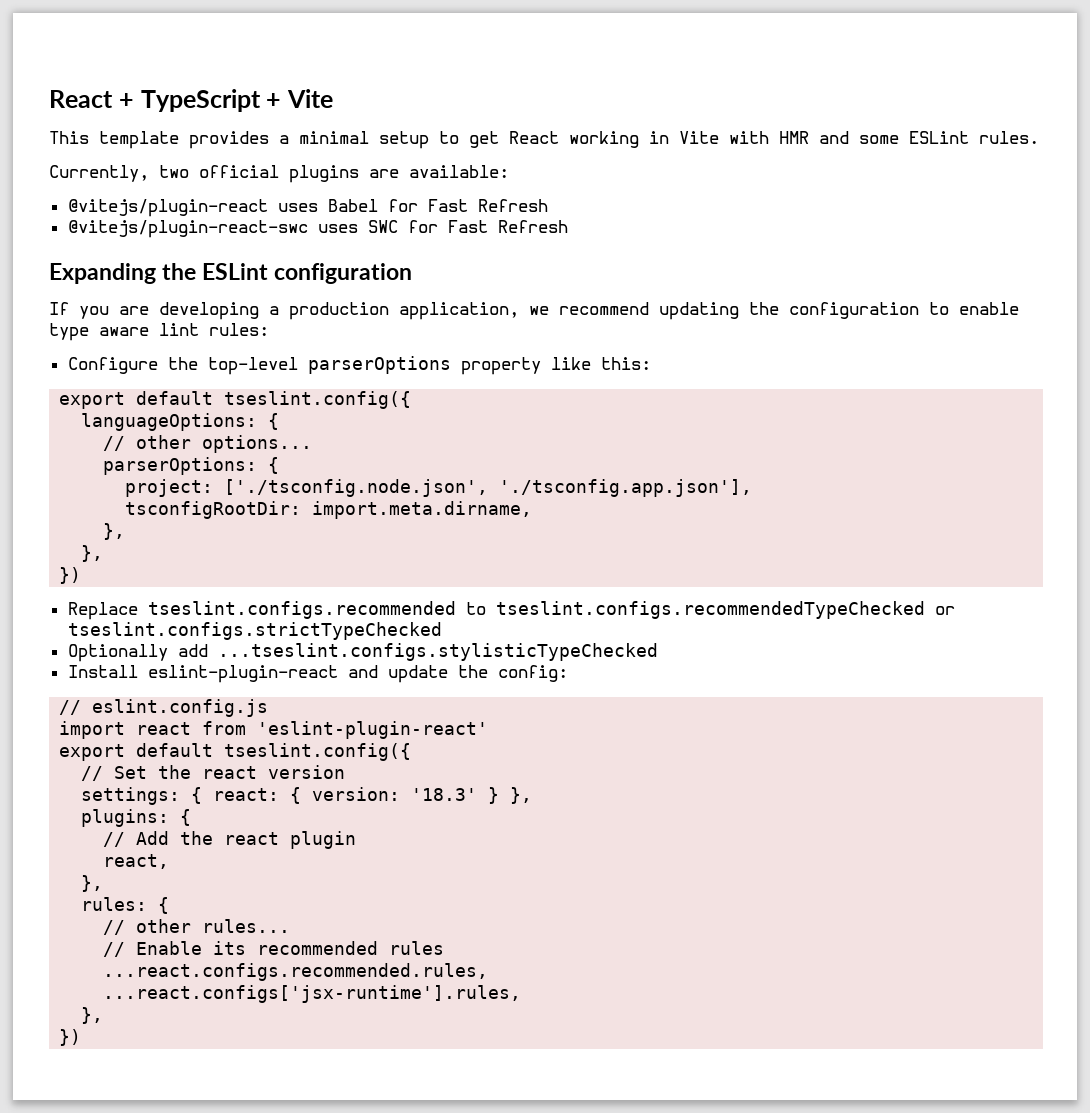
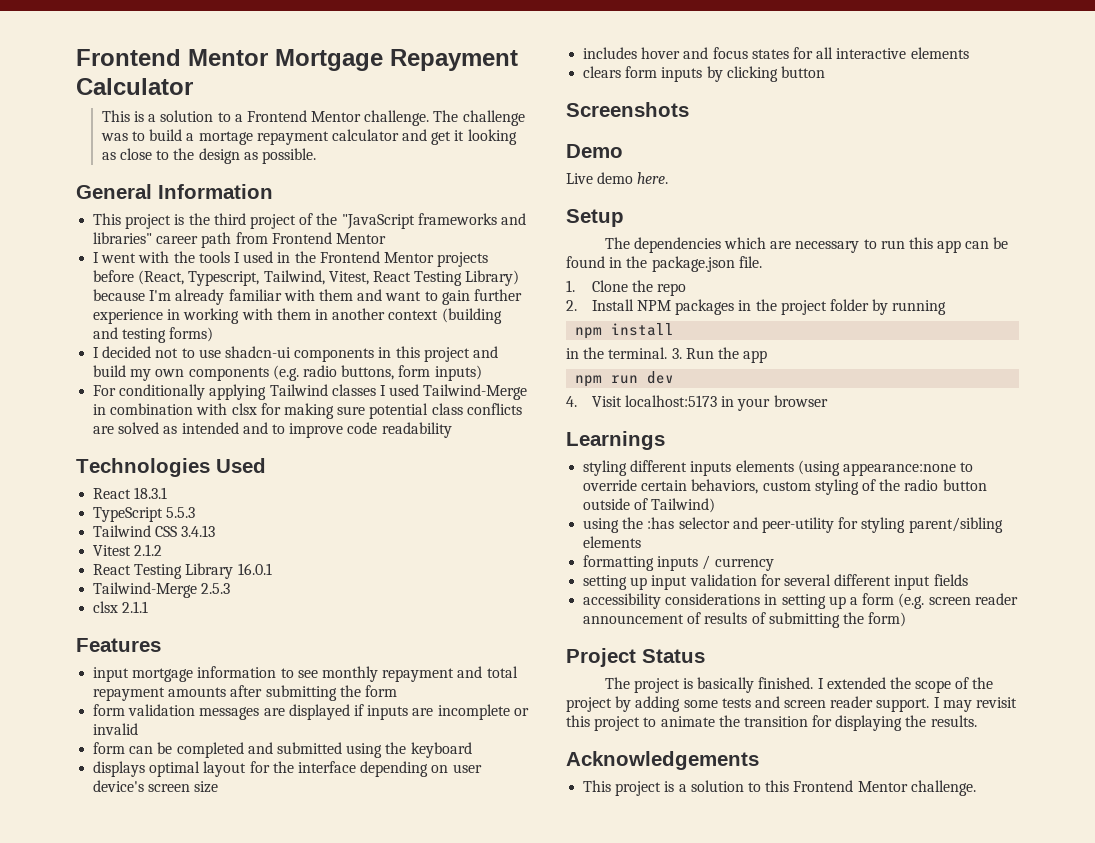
[49,89,333,112] [49,131,1039,149] [49,165,509,183] [67,199,548,217] [67,220,568,238] [49,263,413,284] [49,302,1019,320] [49,323,269,341] [67,356,651,375] [59,391,412,409] [81,413,280,431] [103,435,313,453] [103,457,280,475] [125,479,753,497] [125,501,533,519] [103,523,126,540] [81,545,104,562] [59,567,82,584] [67,601,955,620] [67,622,442,640] [67,643,658,662] [67,665,568,683] [59,699,269,717] [59,721,489,739] [59,743,412,761] [81,765,346,781] [81,787,533,805] [81,809,192,827] [103,831,357,849] [103,854,170,869] [81,875,104,892] [81,897,170,914] [103,919,291,935] [103,941,445,957] [103,963,489,981] [103,985,522,1003] [81,1007,104,1024] [59,1029,82,1046] React + TypeScript + Vite // This template provides a minimal setup to get React working in Vite with HMR and some ESLint rules. // Currently, two official plugins are available: // @vitejs/plugin-react uses Babel for Fast Refresh // @vitejs/plugin-react-swc uses SWC for Fast Refresh // Expanding the ESLint configuration // If you are developing a production application, we recommend updating the configuration to enable type aware lint rules: // Configure the top-level parserOptions property like this: // export default tseslint.config({ // languageOptions: { // // other options... // parserOptions: { // project: ['./tsconfig.node.json', './tsconfig.app.json'], // tsconfigRootDir: import.meta.dirname, // }, // }, // }) // Replace tseslint.configs.recommended to tseslint.configs.recommendedTypeChecked or tseslint.configs.strictTypeChecked // Optionally add ...tseslint.configs.stylisticTypeChecked // Install eslint-plugin-react and update the config: // // eslint.config.js // import react from 'eslint-plugin-react' // export default tseslint.config({ // // Set the react version // settings: { react: { version: '18.3' } }, // plugins: { // // Add the react plugin // react, // }, // rules: { // // other rules... // // Enable its recommended rules // ...react.configs.recommended.rules, // ...react.configs['jsx-runtime'].rules, // }, // }) -> [76,49,518,71] [76,78,193,95] [101,110,525,126] [100,129,517,145] [101,148,316,164] [76,184,273,199] [93,213,526,229] [93,232,386,248] [93,251,489,267] [93,270,520,286] [93,289,522,305] [93,308,502,324] [93,327,214,343] [93,346,498,362] [93,365,482,381] [93,384,528,400] [93,403,522,419] [93,422,452,438] [76,458,266,477] [93,487,168,499] [93,507,196,522] [93,525,216,537] [93,544,163,556] [93,563,272,579] [93,582,231,598] [93,601,149,613] [76,638,161,652] [93,666,518,682] [93,685,397,701] [93,704,529,720] [93,723,139,735] [93,742,472,758] [93,761,482,777] [93,780,219,793] [583,47,969,59] [583,66,825,82] [566,102,689,117] [566,144,623,158] [566,172,669,184] [566,209,624,227] [604,237,1009,253] [566,256,762,272] [566,280,687,296] [566,299,947,315] [575,323,675,339] [566,347,768,363] [575,371,675,387] [566,395,828,411] [566,431,665,450] [583,460,974,476] [583,479,987,495] [583,498,716,513] [583,517,1003,533] [583,536,642,548] [583,555,774,571] [583,574,968,590] [583,593,1018,609] [583,612,907,628] [566,648,705,667] [604,677,994,693] [566,696,1018,712] [566,715,977,731] [566,751,759,770] [583,780,976,796] Frontend Mentor Mortgage Repayment Calculator // This is a solution to a Frontend Mentor challenge. The challenge was to build a mortage repayment calculator and get it looking as close to the design as possible. // General Information // This project is the third project of the "JavaScript frameworks and libraries" career path from Frontend Mentor // I went with the tools I used in the Frontend Mentor projects before (React, Typescript, Tailwind, Vitest, React Testing Library) because I'm already familiar with them and want to gain further experience in working with them in another context (building and testing forms) // I decided not to use shadcn-ui components in this project and build my own components (e.g. radio buttons, form inputs) // For conditionally applying Tailwind classes I used Tailwind-Merge in combination with clsx for making sure potential class conflicts are solved as intended and to improve code readability // Technologies Used // React 18.3.1 // TypeScript 5.5.3 // Tailwind CSS 3.4.13 // Vitest 2.1.2 // React Testing Library 16.0.1 // Tailwind-Merge 2.5.3 // clsx 2.1.1 // Features // input mortgage information to see monthly repayment and total repayment amounts after submitting the form // form validation messages are displayed if inputs are incomplete or invalid // form can be completed and submitted using the keyboard // displays optimal layout for the interface depending on user device's screen size // includes hover and focus states for all interactive elements // clears form inputs by clicking button // Screenshots // Demo // Live demo here. // Setup // The dependencies which are necessary to run this app can be found in the package.json file. // 1. Clone the repo // 2. Install NPM packages in the project folder by running // npm install // in the terminal. 3. Run the app // npm run dev // 4. Visit localhost:5173 in your browser // Learnings // styling different inputs elements (using appearance:none to override certain behaviors, custom styling of the radio button outside of Tailwind) // using the :has selector and peer-utility for styling parent/sibling elements // formatting inputs / currency // setting up input validation for several different input fields // accessibility considerations in setting up a form (e.g. screen reader announcement of results of submitting the form) // Project Status // The project is basically finished. I extended the scope of the project by adding some tests and screen reader support. I may revisit this project to animate the transition for displaying the results. // Acknowledgements // This project is a solution to this Frontend Mentor challenge.

